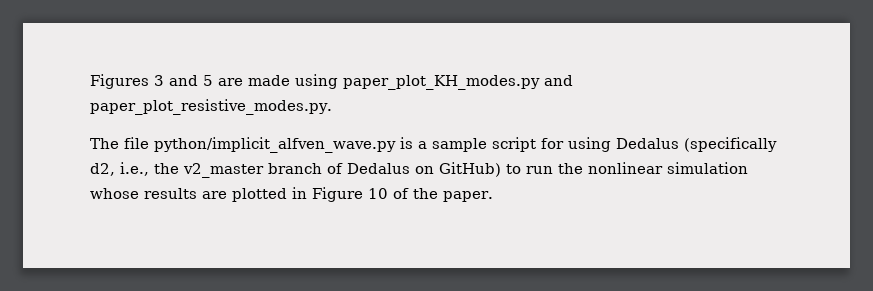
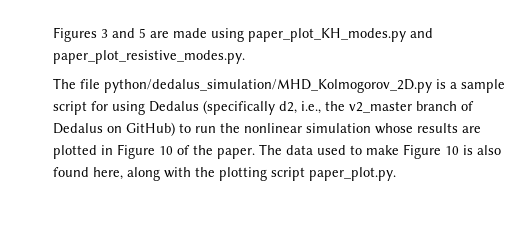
[154,137,396,153] python/implicit_alfven_wave.py -> [104,79,432,93] python/dedalus_simulation/MHD_Kolmogorov_2D.py
(493, 196) none -> [259,144,501,159] [53,167,396,181] The data used to make Figure 10 is also found here, along with the plotting script paper_plot.py.

